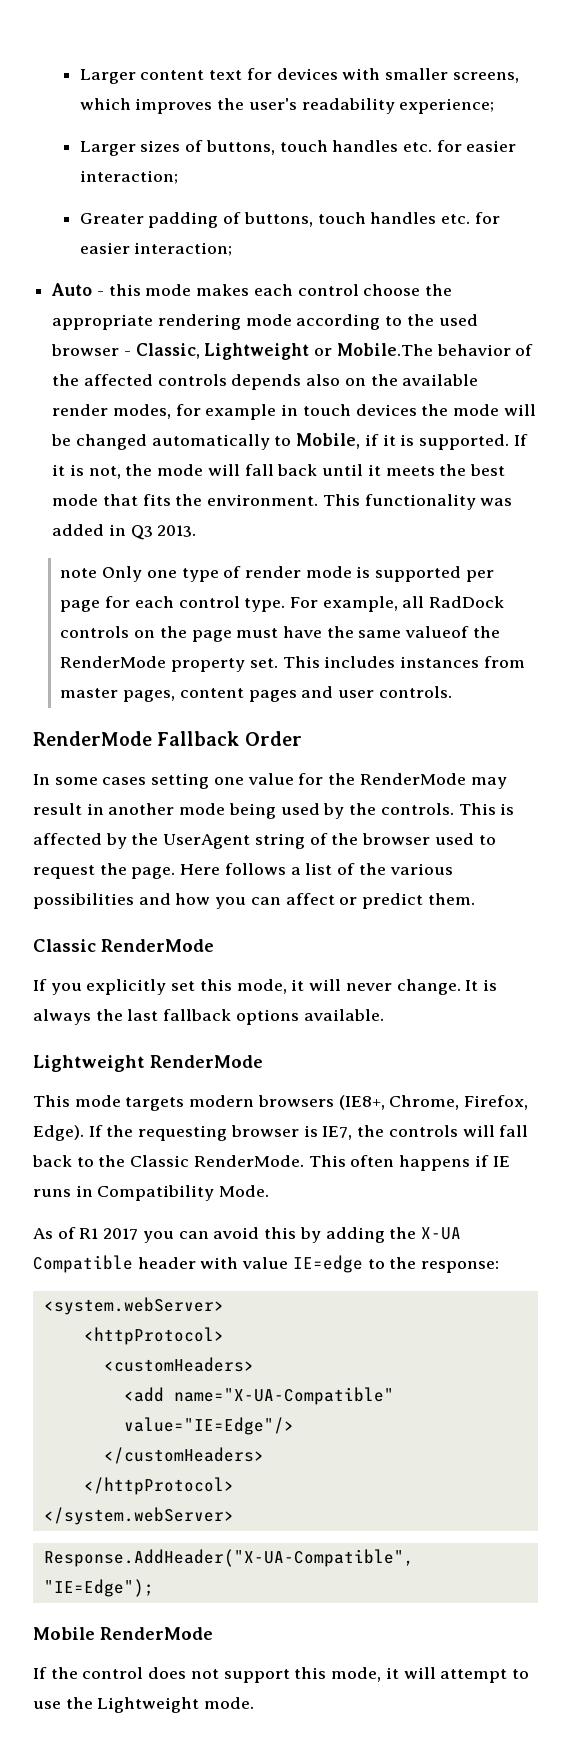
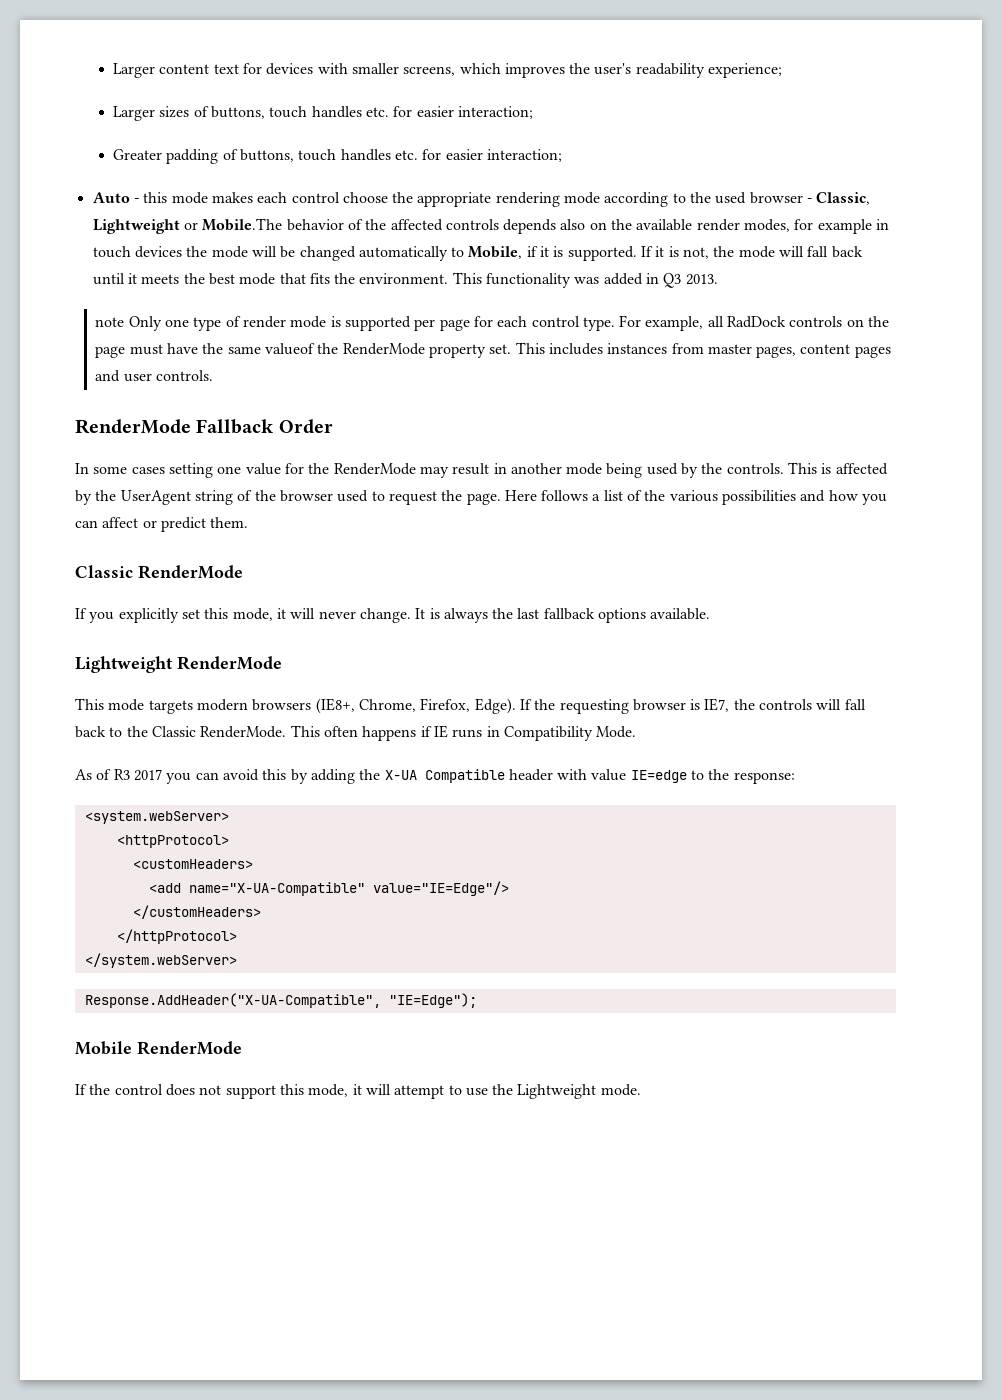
[79,1228,99,1239] R1 -> [113,769,130,780] R3

